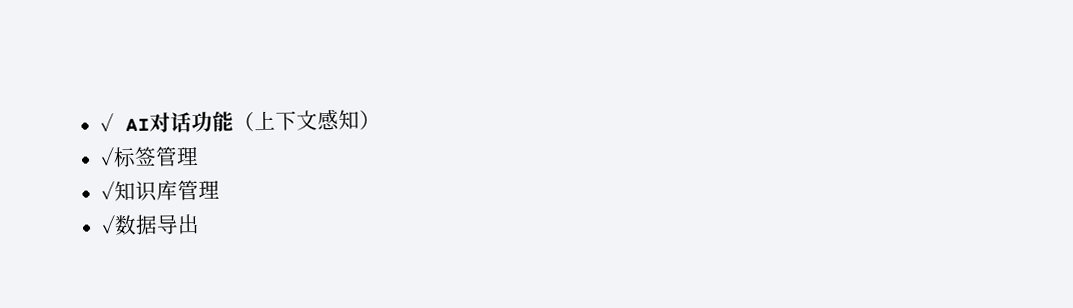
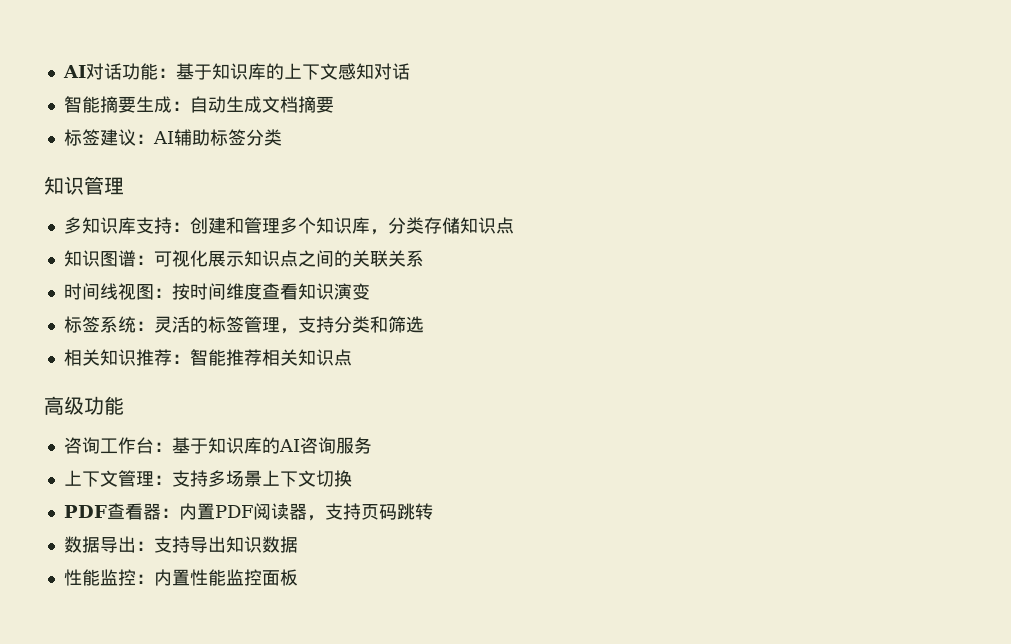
[99,113,114,132] ✓ -> (62, 71) none
[232,108,381,132] [99,146,199,168] [100,179,220,202] [100,213,200,236] （上下文感知） // ✓标签管理 // ✓知识库管理 // ✓数据导出 -> [157,63,410,80] [63,96,334,113] [63,129,282,146] [44,176,124,195] [63,217,514,235] [63,250,424,267] [63,283,370,300] [63,316,424,334] [63,349,352,366] [44,396,124,415] [63,437,372,454] [63,470,352,487] [63,503,433,521] [63,536,298,553] [63,569,298,586] ：基于知识库的上下文感知对话 // 智能摘要生成：自动生成文档摘要 // 标签建议：AI辅助标签分类 // 知识管理 // 多知识库支持：创建和管理多个知识库，分类存储知识点 // 知识图谱：可视化展示知识点之间的关联关系 // 时间线视图：按时间维度查看知识演变 // 标签系统：灵活的标签管理，支持分类和筛选 // 相关知识推荐：智能推荐相关知识点 // 高级功能 // 咨询工作台：基于知识库的AI咨询服务 // 上下文管理：支持多场景上下文切换 // PDF查看器：内置PDF阅读器，支持页码跳转 // 数据导出：支持导出知识数据 // 性能监控：内置性能监控面板

